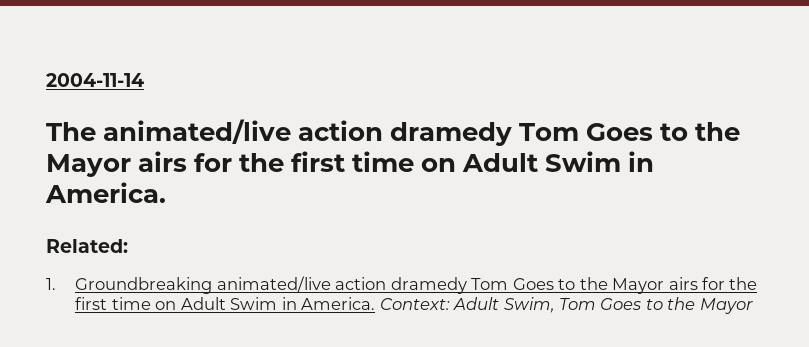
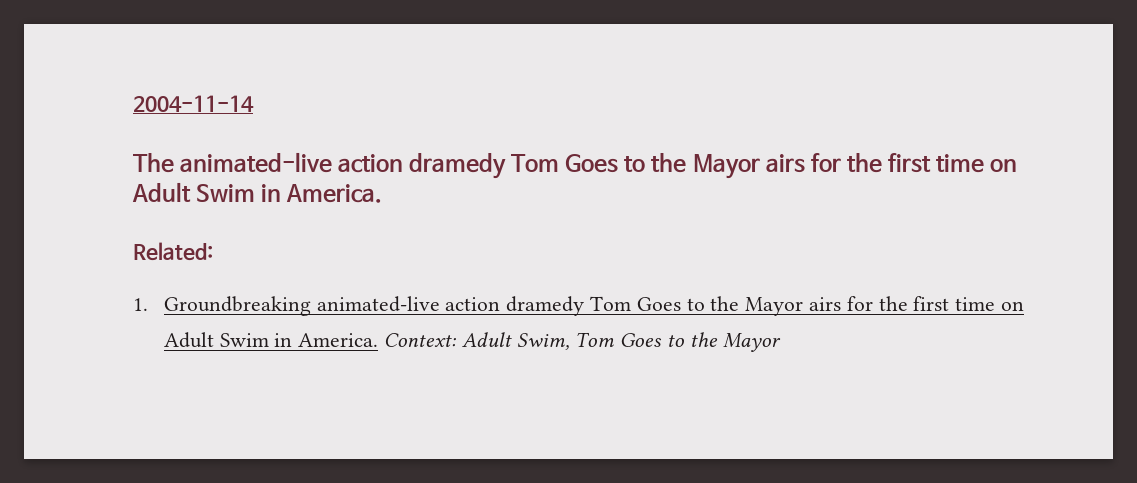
[103,119,292,144] animated/live -> [180,152,333,173] animated-live
[216,276,331,292] animated/live -> [316,296,440,312] animated-live

